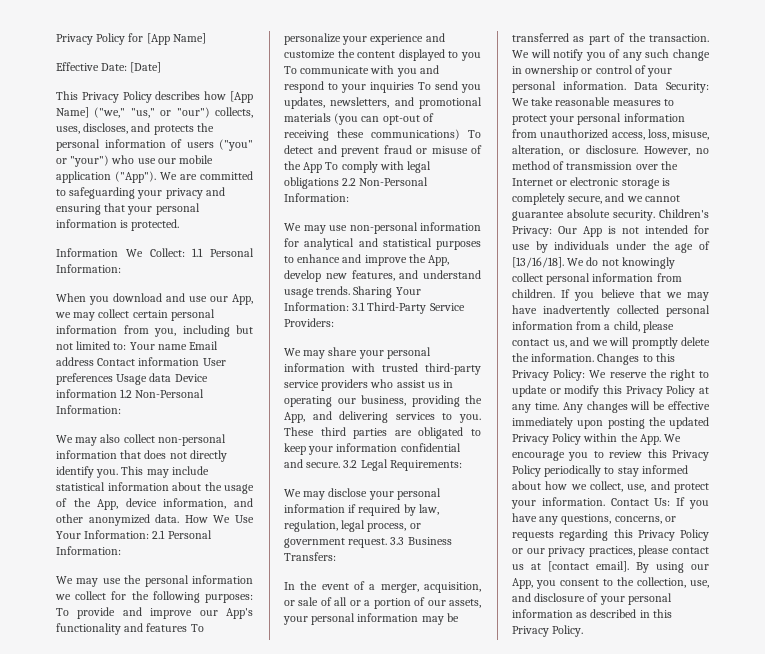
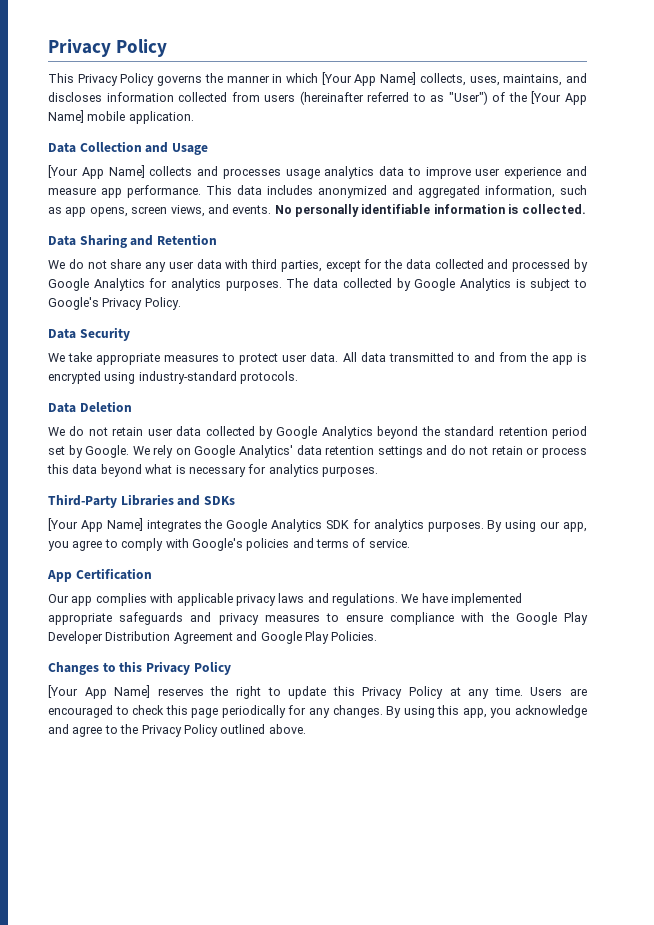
[56,33,206,45] [56,62,162,73] [56,91,253,103] [56,107,253,118] [56,123,214,135] [56,139,253,151] [56,155,214,167] [56,171,253,183] [56,187,225,199] [56,203,200,215] [56,219,180,231] [56,248,254,257] [56,264,121,273] [56,293,253,305] [55,309,215,321] [56,325,253,337] [56,341,219,350] [56,357,226,366] [56,373,208,385] [56,389,205,398] [56,405,121,414] [56,434,226,446] [56,450,227,462] [56,466,209,478] [56,482,254,494] [56,498,254,510] [56,514,254,526] [56,530,212,539] [56,546,121,555] [56,575,254,587] [55,591,253,603] [56,607,253,619] [56,623,204,635] [284,33,445,45] [284,49,481,61] [284,65,439,77] [284,81,481,93] [284,97,482,109] [284,113,434,125] [284,129,481,141] [284,145,482,157] [284,161,432,173] [284,177,429,189] [284,193,349,202] [284,222,481,234] [284,238,481,250] [284,254,450,266] [284,270,481,282] [284,286,421,298] [284,302,465,314] [284,318,334,327] [284,347,431,359] [284,363,481,375] [284,379,454,391] [284,395,482,407] [284,411,481,423] [284,427,481,439] [284,443,461,455] [284,459,462,471] [284,488,441,500] [284,504,439,516] [284,520,421,532] [284,537,452,548] [284,552,336,561] [284,581,481,593] [284,597,481,609] [283,613,459,625] [512,33,709,45] [512,49,710,61] [512,65,673,77] [512,81,709,93] [512,97,674,106] [512,113,685,125] [512,129,709,140] [512,145,709,156] [512,161,678,170] [512,177,670,189] [512,193,680,205] [512,209,709,221] [512,225,709,237] [512,241,710,253] [512,257,675,269] [512,273,682,285] [512,289,709,301] [512,305,710,317] [512,321,674,333] [512,337,710,349] [512,353,675,365] [512,369,647,381] Privacy Policy for [App Name] // Effective Date: [Date] // This Privacy Policy describes how [App Name] ("we," "us," or "our") collects, uses, discloses, and protects the personal information of users ("you" or "your") who use our mobile application ("App"). We are committed to safeguarding your privacy and ensuring that your personal information is protected. // Information We Collect: 1.1 Personal Information: // When you download and use our App, we may collect certain personal information from you, including but not limited to: Your name Email address Contact information User preferences Usage data Device information 1.2 Non-Personal Information: // We may also collect non-personal information that does not directly identify you. This may include statistical information about the usage of the App, device information, and other anonymized data. How We Use Your Information: 2.1 Personal Information: // We may use the personal information we collect for the following purposes: To provide and improve our App's functionality and features To personalize your experience and customize the content displayed to you To communicate with you and respond to your inquiries To send you updates, newsletters, and promotional materials (you can opt-out of receiving these communications) To detect and prevent fraud or misuse of the App To comply with legal obligations 2.2 Non-Personal Information: // We may use non-personal information for analytical and statistical purposes to enhance and improve the App, develop new features, and understand usage trends. Sharing Your Information: 3.1 Third-Party Service Providers: // We may share your personal information with trusted third-party service providers who assist us in operating our business, providing the App, and delivering services to you. These third parties are obligated to keep your information confidential and secure. 3.2 Legal Requirements: // We may disclose your personal information if required by law, regulation, legal process, or government request. 3.3 Business Transfers: // In the event of a merger, acquisition, or sale of all or a portion of our assets, your personal information may be transferred as part of the transaction. We will notify you of any such change in ownership or control of your personal information. Data Security: We take reasonable measures to protect your personal information from unauthorized access, loss, misuse, alteration, or disclosure. However, no method of transmission over the Internet or electronic storage is completely secure, and we cannot guarantee absolute security. Children's Privacy: Our App is not intended for use by individuals under the age of [13/16/18]. We do not knowingly collect personal information from children. If you believe that we may have inadvertently collected personal information from a child, please contact us, and we will promptly delete the information. Changes to this Privacy Policy: We reserve -> [48,39,168,57] [48,72,587,86] [48,91,588,105] [48,110,194,124] [48,141,208,155] [48,165,587,179] [48,185,587,198] [48,204,586,217] [48,234,217,248] [48,259,588,272] [48,278,587,291] [48,297,181,310] [48,327,130,341] [48,352,587,365] [48,371,299,384] [48,401,132,413] [48,426,587,439] [48,445,587,458] [47,464,378,477] [48,494,235,508] [48,518,587,532] [48,538,410,551] [47,568,152,582] [48,593,523,606] [48,612,588,625] [48,631,378,644] [48,661,231,675] [48,685,204,699] Privacy Policy // This Privacy Policy governs the manner in which [Your App Name] collects, uses, maintains, and discloses information collected from users (hereinafter referred to as "User") of the [Your App Name] mobile application. // Data Collection and Usage // [Your App Name] collects and processes usage analytics data to improve user experience and measure app performance. This data includes anonymized and aggregated information, such as app opens, screen views, and events. No personally identifiable information is collected. // Data Sharing and Retention // We do not share any user data with third parties, except for the data collected and processed by Google Analytics for analytics purposes. The data collected by Google Analytics is subject to Google's Privacy Policy. // Data Security // We take appropriate measures to protect user data. All data transmitted to and from the app is encrypted using industry-standard protocols. // Data Deletion // We do not retain user data collected by Google Analytics beyond the standard retention period set by Google. We rely on Google Analytics' data retention settings and do not retain or process this data beyond what is necessary for analytics purposes. // Third-Party Libraries and SDKs // [Your App Name] integrates the Google Analytics SDK for analytics purposes. By using our app, you agree to comply with Google's policies and terms of service. // App Certification // Our app complies with applicable privacy laws and regulations. We have implemented appropriate safeguards and privacy measures to ensure compliance with the Google Play Developer Distribution Agreement and Google Play Policies. // Changes to this Privacy Policy // [Your App Name] reserves
[549,385,600,397] or modify -> (327, 692) none
[562,401,710,413] [512,417,709,429] [512,433,682,445] [512,449,709,461] [512,465,688,477] [512,481,709,493] [511,497,709,509] [512,513,676,525] [512,529,709,541] [512,545,709,557] [512,561,709,573] [512,577,709,589] [512,593,672,605] [512,609,672,618] [512,625,584,637] Any changes will be effective immediately upon posting the updated Privacy Policy within the App. We encourage you to review this Privacy Policy periodically to stay informed about how we collect, use, and protect your information. Contact Us: If you have any questions, concerns, or requests regarding this Privacy Policy or our privacy practices, please contact us at [contact email]. By using our App, you consent to the collection, use, and disclosure of your personal information as described in this Privacy Policy. -> [530,687,588,696] [48,705,587,718] [48,724,306,737] Users are encouraged to check this page periodically for any changes. By using this app, you acknowledge and agree to the Privacy Policy outlined above.

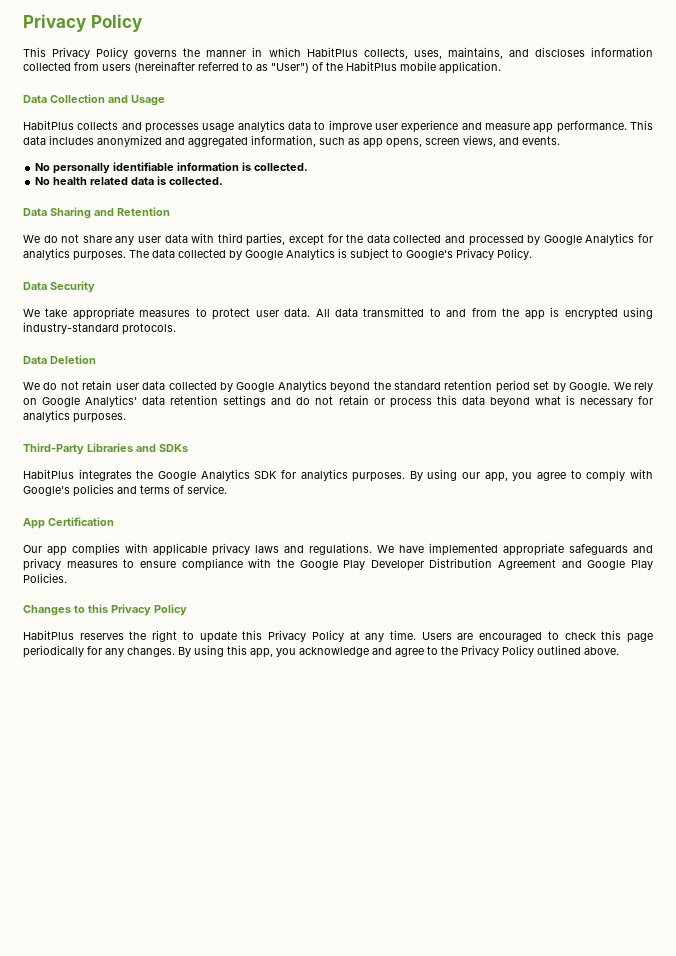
[321,72,417,86] [Your App Name] -> [306,47,358,57] HabitPlus
[531,91,588,105] [48,110,84,123] [Your App Name] -> [346,61,397,71] HabitPlus
[48,165,145,179] [Your App Name] -> [23,120,74,130] HabitPlus
(272, 209) none -> (560, 140) //
(586, 209) none -> [35,176,224,185] // No health related data is collected.
[48,518,143,532] [Your App Name] -> [23,469,74,479] HabitPlus
[48,685,151,699] [Your App Name] -> [23,630,74,640] HabitPlus

